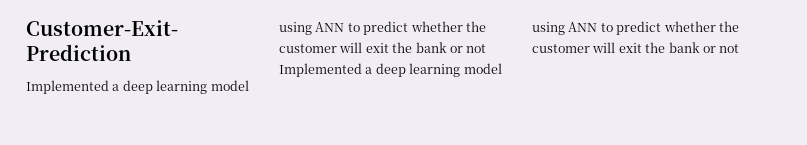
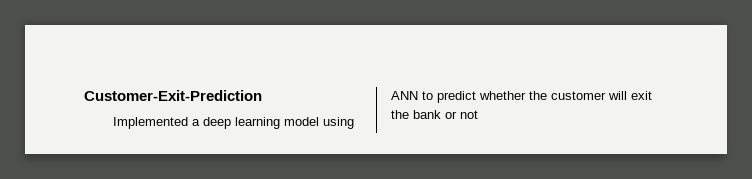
[279,63,502,77] [532,21,739,35] [532,42,740,53] Implemented a deep learning model using ANN to predict whether the customer will exit the bank or not -> (478, 114) none

